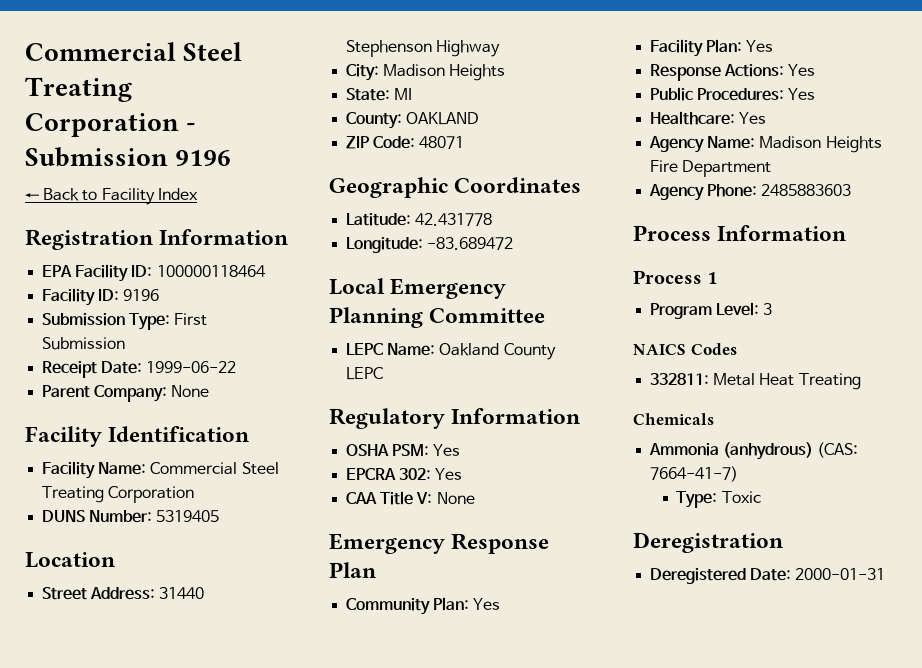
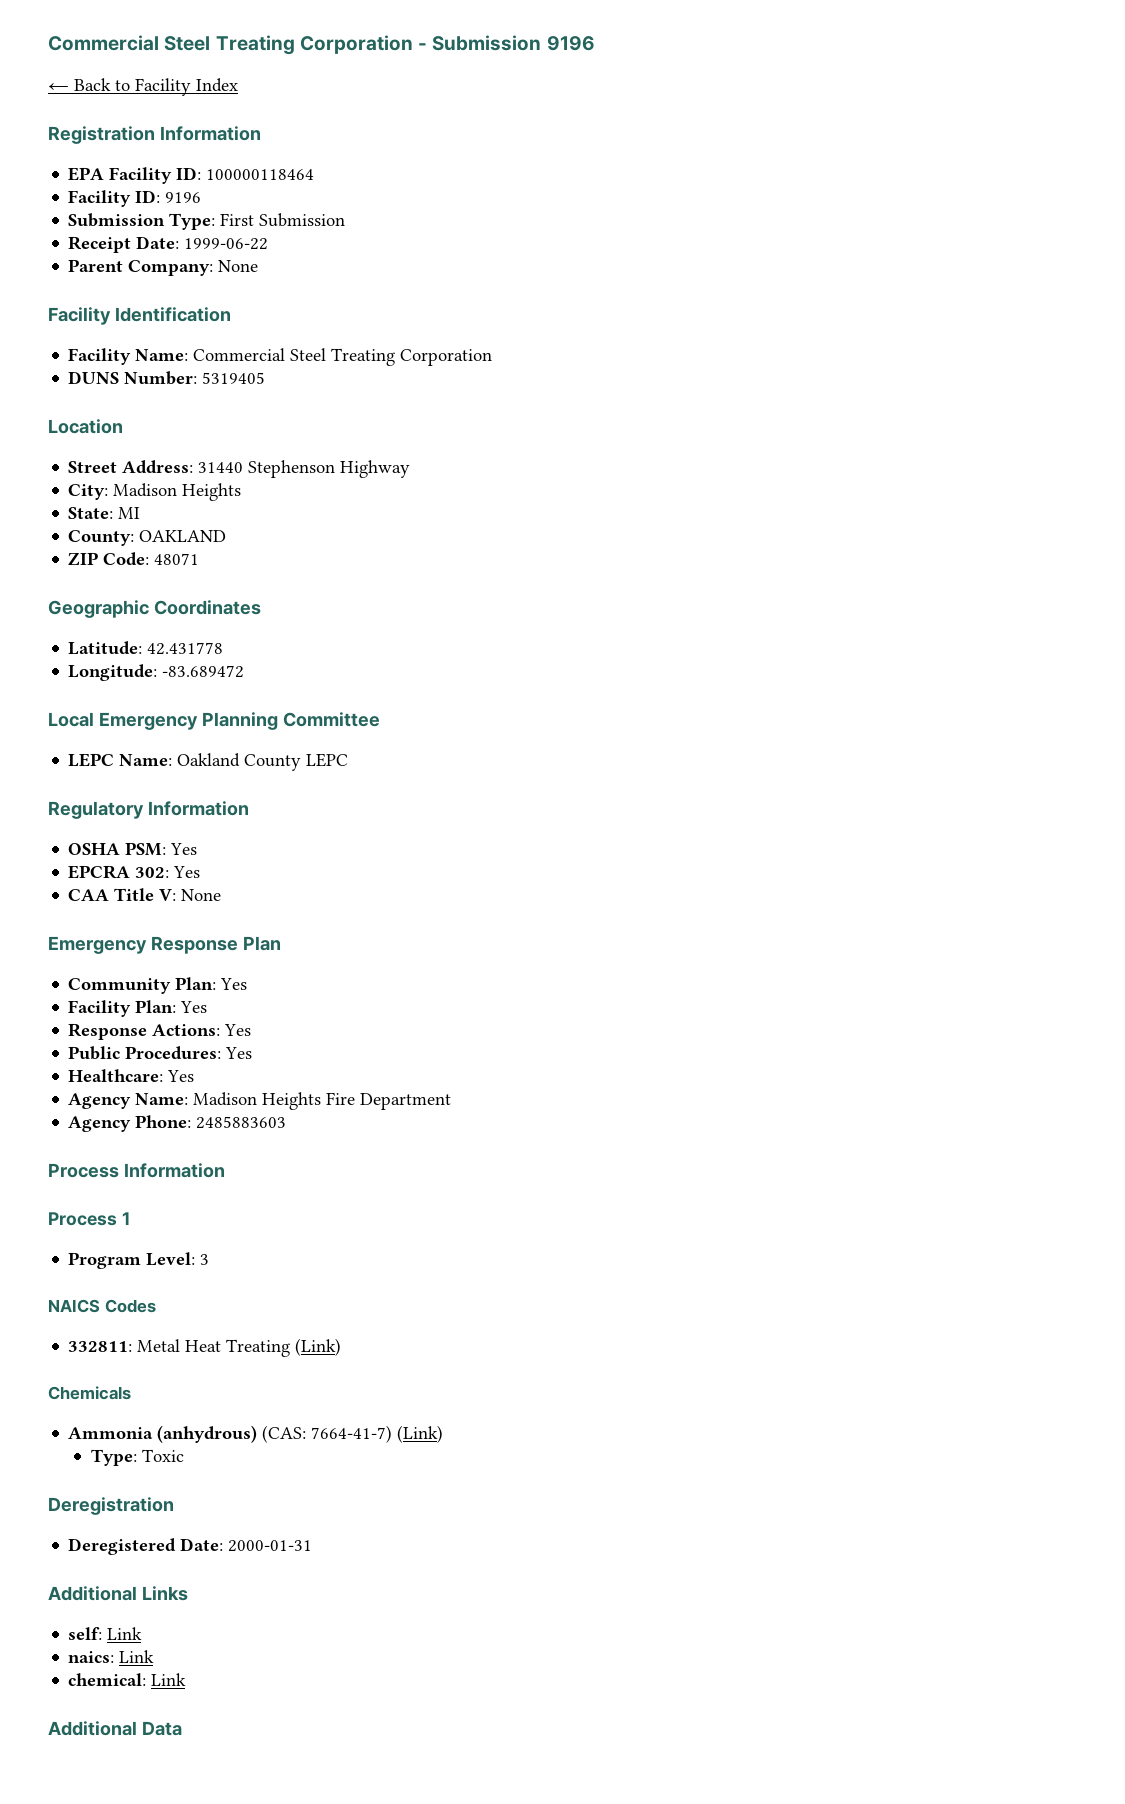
(861, 381) none -> [295,1338,342,1356] (Link)
(739, 474) none -> [397,1425,444,1443] (Link)
(886, 574) none -> [48,1586,188,1601] [68,1627,143,1640] [68,1650,155,1663] [68,1673,187,1686] [48,1721,182,1736] // Additional Links // self: Link // naics: Link // chemical: Link // Additional Data

